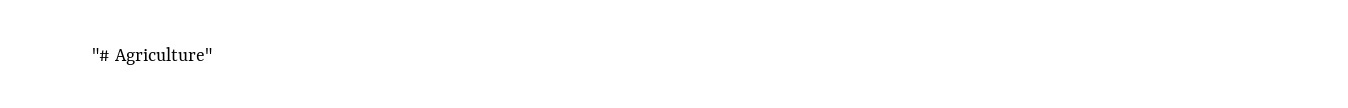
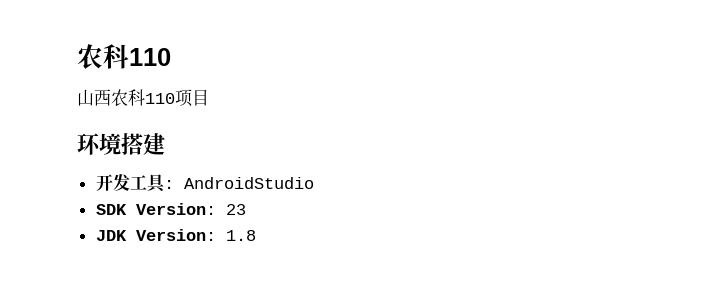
[92,47,213,65] "# Agriculture" -> [76,44,171,69] [77,89,209,107] [77,133,165,155] [95,174,314,193] [95,203,246,215] [95,229,256,241] 农科110 // 山西农科110项目 // 环境搭建 // 开发工具: AndroidStudio // SDK Version: 23 // JDK Version: 1.8

